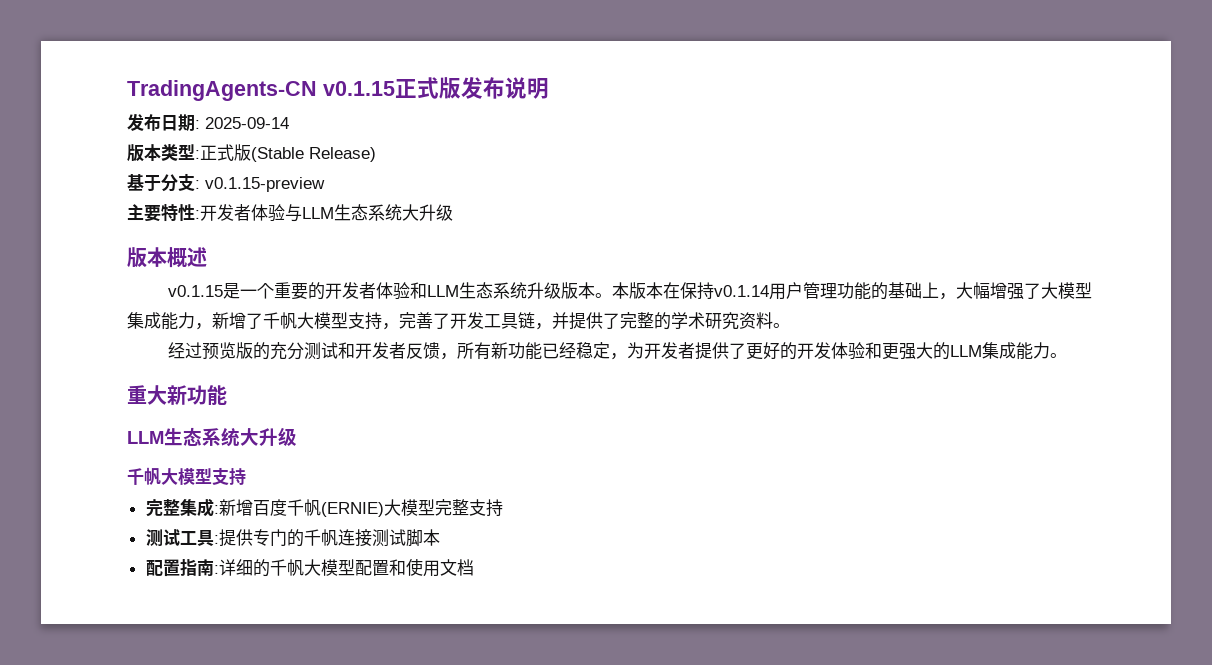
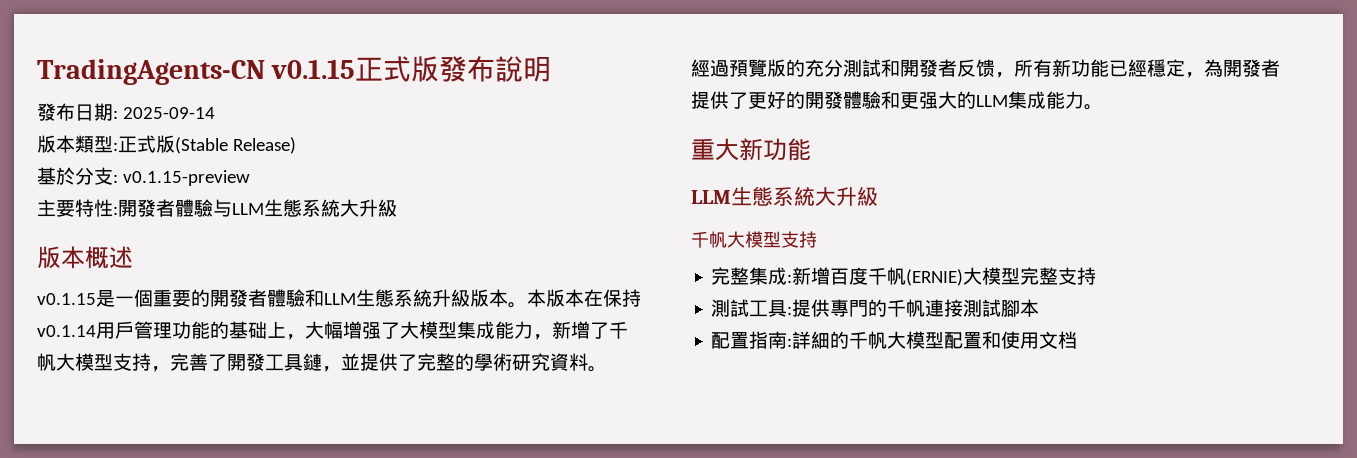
[461,77,527,99] 发布说 -> [439,56,524,82] 發布說
[127,113,144,131] 发 -> [37,103,56,121] 發
[161,144,178,161] 类 -> [75,135,94,153] 類
[144,175,161,191] 于 -> [56,167,75,185] 於
[200,204,453,222] [127,247,207,268] [167,282,561,300] 开发者体验与LLM生态系统大升级 // 版本概述 // v0.1.15是一个重要的开发者体验和LLM生态系统升级 -> [118,199,397,217] [37,246,133,269] [37,289,470,307] 開發者體驗与LLM生態系統大升級 // 版本概述 // v0.1.15是一個重要的開發者體驗和LLM生態系統升級
[785,282,803,299] 户 -> [115,321,134,339] 戶
[450,312,569,330] 开发工具链，并 -> [227,353,360,372] 開發工具鏈，並
[671,312,756,330] 学术研究资 -> [474,353,569,371] 學術研究資
[167,342,389,360] 经过预览版的充分测试和开发 -> [691,59,938,77] 經過預覽版的充分測試和開發
[558,342,678,360] 经稳定，为开发 -> [1128,59,1261,78] 經穩定，為開發
[796,342,865,360] 开发体验 -> [805,91,881,109] 開發體驗
[183,427,297,447] 态系统大升级 -> [752,186,878,206] 態系統大升級
[145,529,180,546] 测试 -> [711,299,750,317] 測試
[252,529,423,547] 专门的千帆连接测试脚 -> [830,299,1021,317] 專門的千帆連接測試腳
[218,559,253,576] 详细 -> [792,331,831,349] 詳細

